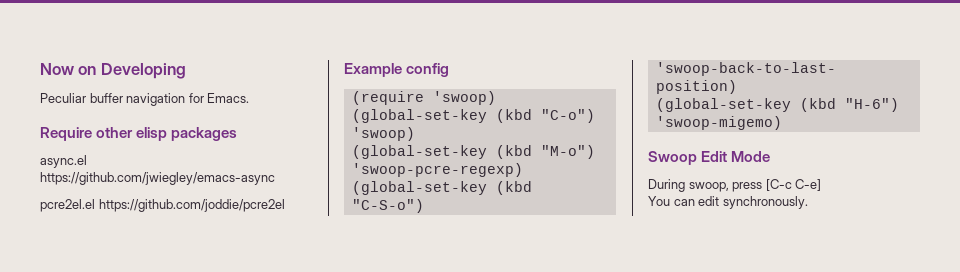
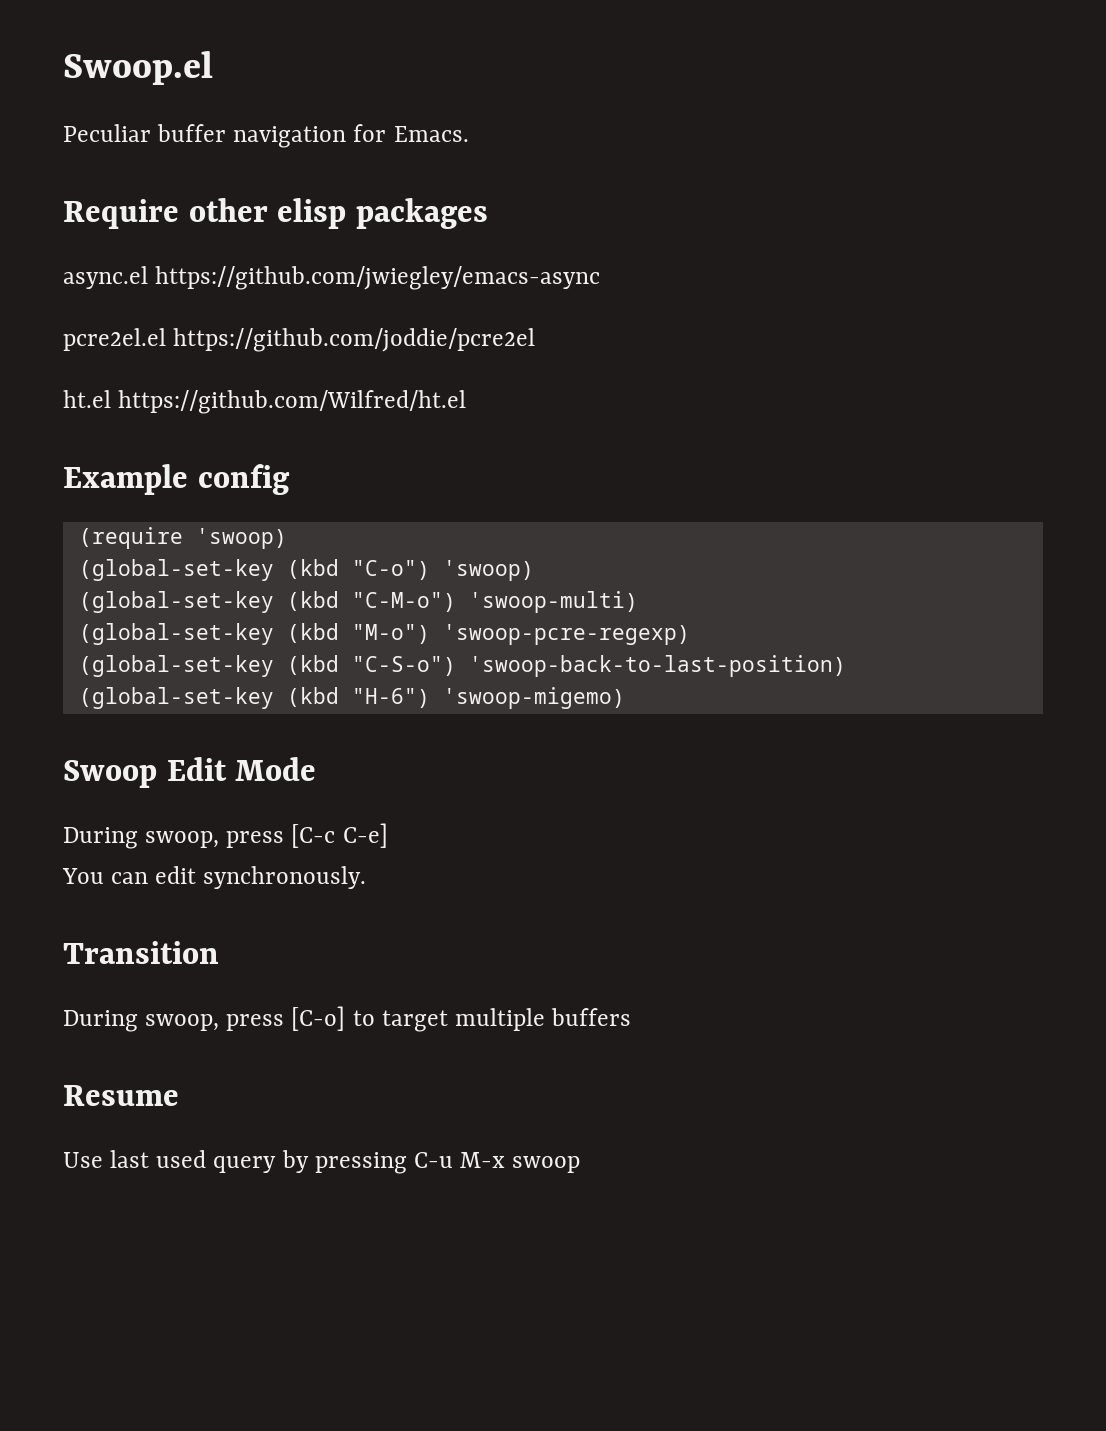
[40,63,186,79] Now on Developing -> [63,51,213,85] Swoop.el
(285, 205) none -> [63,390,467,414] // ht.el https://github.com/Wilfred/ht.el
(415, 134) none -> [78,591,638,613] // (global-set-key (kbd "C-M-o") 'swoop-multi)
(808, 202) none -> [63,941,219,964] [63,1006,632,1032] [63,1085,179,1106] [63,1150,581,1174] // Transition // During swoop, press [C-o] to target multiple buffers // Resume // Use last used query by pressing C-u M-x swoop

